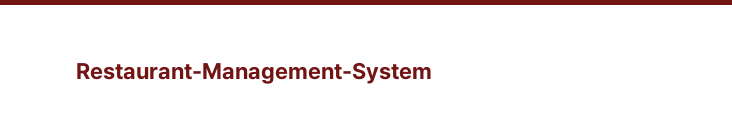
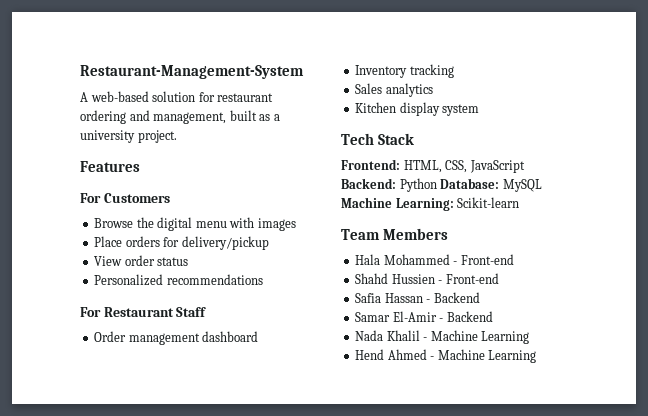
(432, 73) none -> [80,91,274,102] [80,110,280,124] [80,130,177,143] [80,161,140,172] [80,193,170,203] [94,217,296,231] [94,236,269,250] [94,255,189,266] [94,274,263,286] [80,307,207,317] [94,331,259,345] [355,64,454,78] [355,83,433,97] [355,102,480,116] [341,133,414,145] [341,159,525,173] [341,178,542,192] [341,197,520,211] [341,228,448,240] [355,254,514,265] [355,273,499,284] [355,292,480,303] [355,311,493,322] [355,330,530,344] [355,349,537,363] // A web-based solution for restaurant ordering and management, built as a university project. // Features // For Customers // Browse the digital menu with images // Place orders for delivery/pickup // View order status // Personalized recommendations // For Restaurant Staff // Order management dashboard // Inventory tracking // Sales analytics // Kitchen display system // Tech Stack // Frontend: HTML, CSS, JavaScript Backend: Python Database: MySQL Machine Learning: Scikit-learn // Team Members // Hala Mohammed - Front-end // Shahd Hussien - Front-end // Safia Hassan - Backend // Samar El-Amir - Backend // Nada Khalil - Machine Learning // Hend Ahmed - Machine Learning

